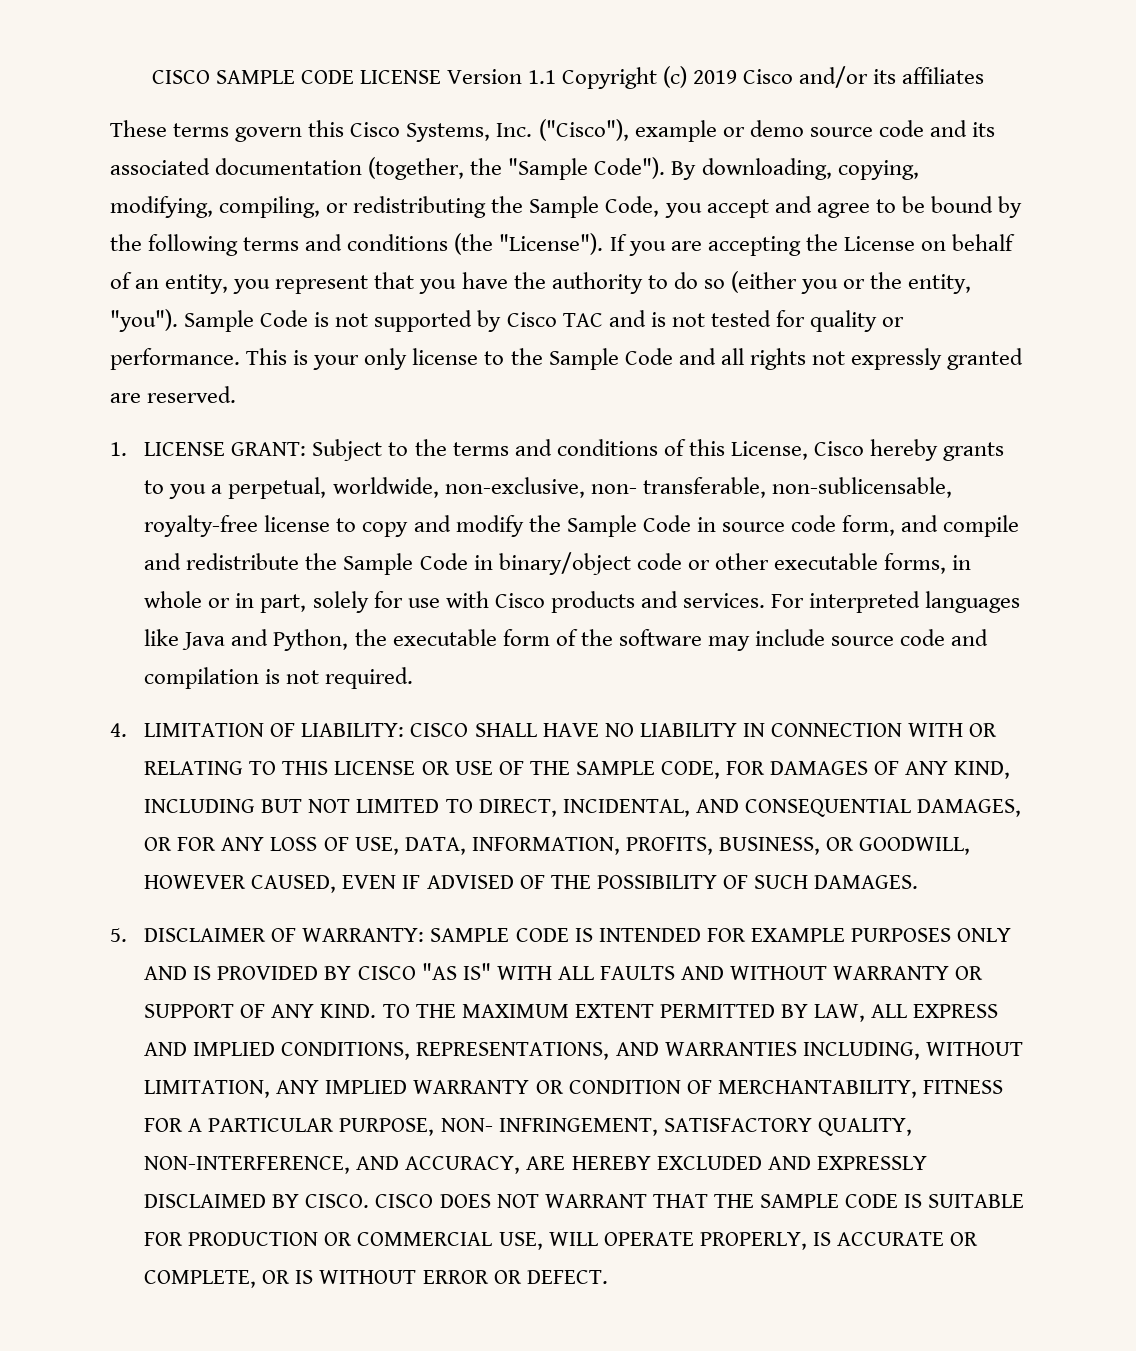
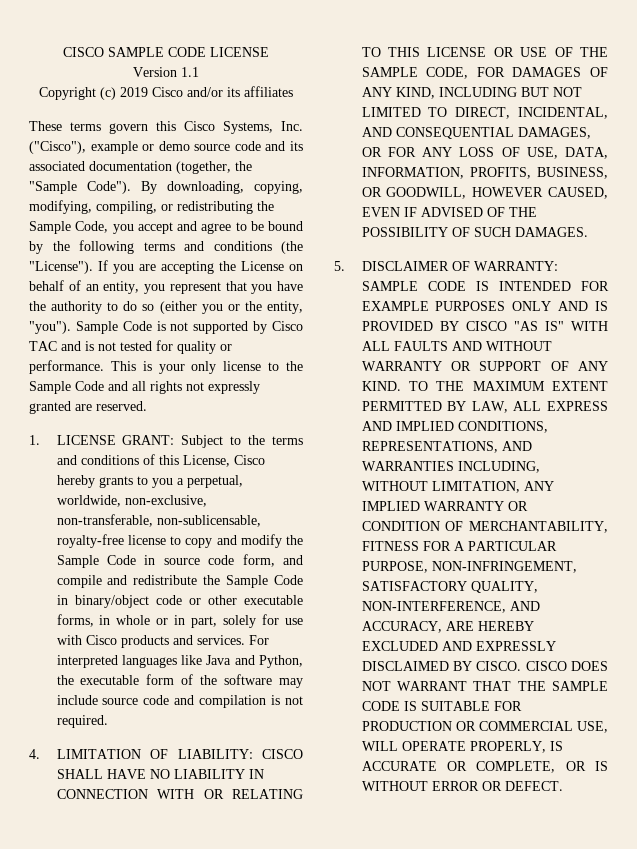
(441, 77) none -> (269, 52) //
(556, 77) none -> (199, 72) //
[590,477,766,498] non- transferable, -> [56,514,153,527] non-transferable,
[440,1118,658,1136] NON- INFRINGEMENT, -> [431,561,577,573] NON-INFRINGEMENT,

